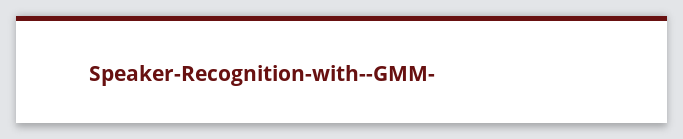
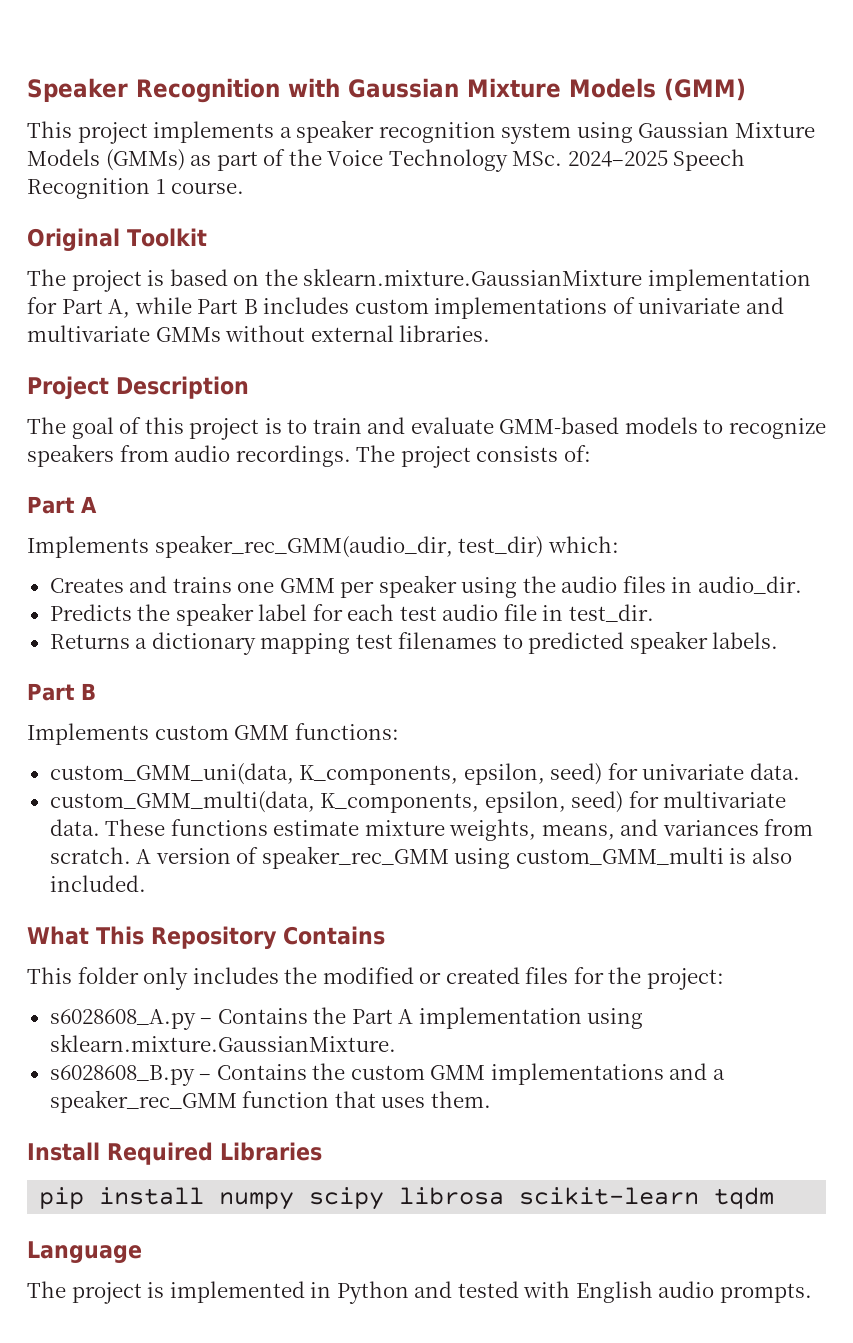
[89,65,435,86] Speaker-Recognition-with--GMM- -> [27,78,746,103] [27,120,815,144] [27,149,746,172] [27,178,245,199] [27,228,207,251] [27,268,811,292] [27,297,784,319] [27,325,491,342] [27,376,249,399] [27,417,826,440] [27,444,591,468] [27,496,97,514] [27,535,619,558] [49,575,802,598] [49,603,654,626] [49,631,779,655] [27,683,96,701] [27,723,399,745] [49,763,800,785] [49,791,787,813] [49,819,814,841] [49,846,792,869] [49,875,146,892] [27,926,385,949] [27,967,724,990] [49,1007,644,1030] [49,1034,396,1052] [49,1063,725,1086] [49,1090,491,1113] [27,1142,322,1165] [39,1187,775,1210] [27,1241,142,1263] [27,1281,812,1304] Speaker Recognition with Gaussian Mixture Models (GMM) // This project implements a speaker recognition system using Gaussian Mixture Models (GMMs) as part of the Voice Technology MSc. 2024–2025 Speech Recognition 1 course. // Original Toolkit // The project is based on the sklearn.mixture.GaussianMixture implementation for Part A, while Part B includes custom implementations of univariate and multivariate GMMs without external libraries. // Project Description // The goal of this project is to train and evaluate GMM-based models to recognize speakers from audio recordings. The project consists of: // Part A // Implements speaker_rec_GMM(audio_dir, test_dir) which: // Creates and trains one GMM per speaker using the audio files in audio_dir. // Predicts the speaker label for each test audio file in test_dir. // Returns a dictionary mapping test filenames to predicted speaker labels. // Part B // Implements custom GMM functions: // custom_GMM_uni(data, K_components, epsilon, seed) for univariate data. // custom_GMM_multi(data, K_components, epsilon, seed) for multivariate data. These functions estimate mixture weights, means, and variances from scratch. A version of speaker_rec_GMM using custom_GMM_multi is also included. // What This Repository Contains // This folder only includes the modified or created files for the project: // s6028608_A.py – Contains the Part A implementation using sklearn.mixture.GaussianMixture. // s6028608_B.py – Contains the custom GMM implementations and a speaker_rec_GMM function that uses them. // Install Required Libraries // pip install numpy scipy librosa scikit-learn tqdm // Language // The project is implemented in Python and tested with English audio prompts.

